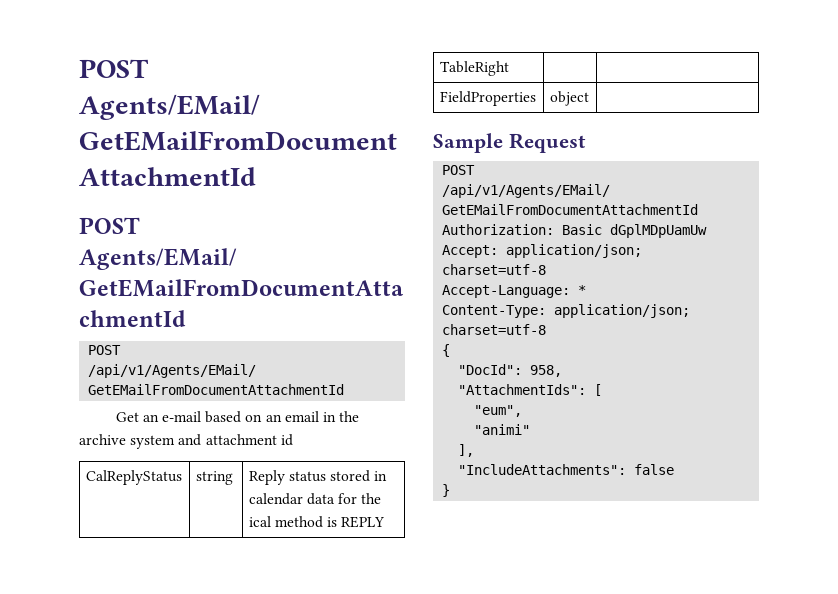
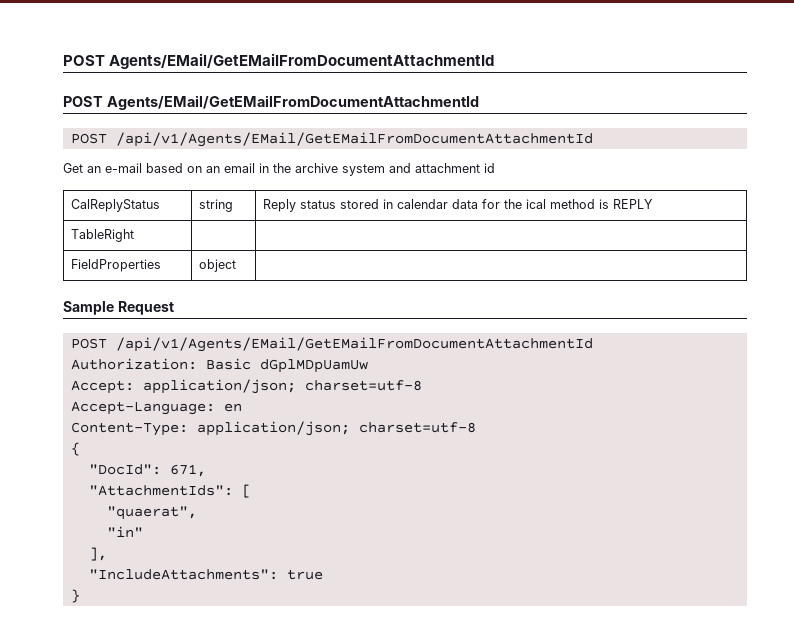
[578,285,587,295] * -> [223,403,242,412] en
[530,365,563,377] 958, -> [169,464,206,477] 671,
[474,405,523,417] [474,424,531,435] "eum", // "animi" -> [106,506,197,520] [106,526,143,538] "quaerat", // "in"
[634,464,675,475] false -> [286,569,323,580] true

